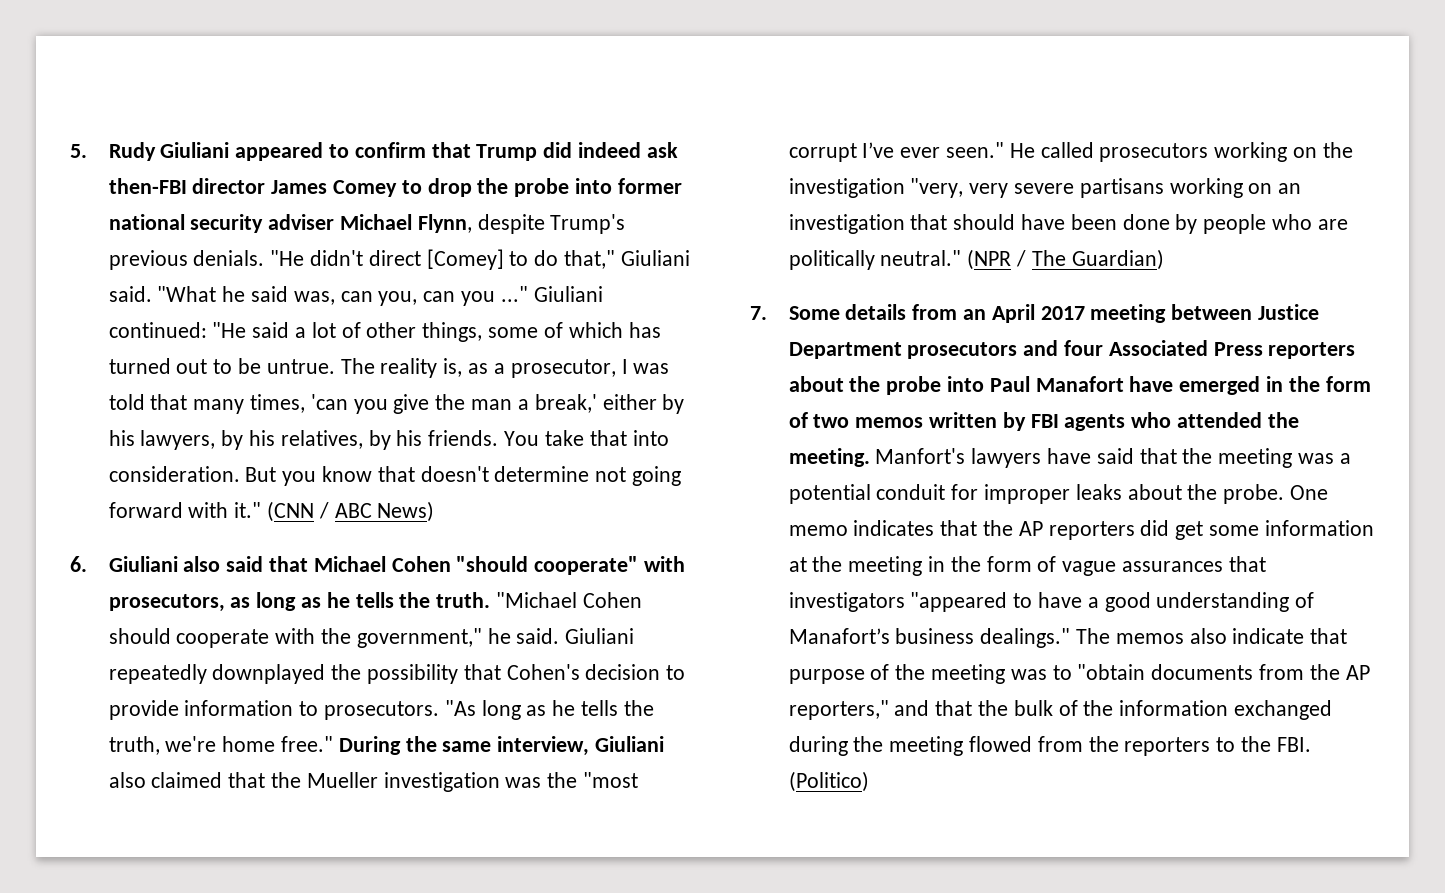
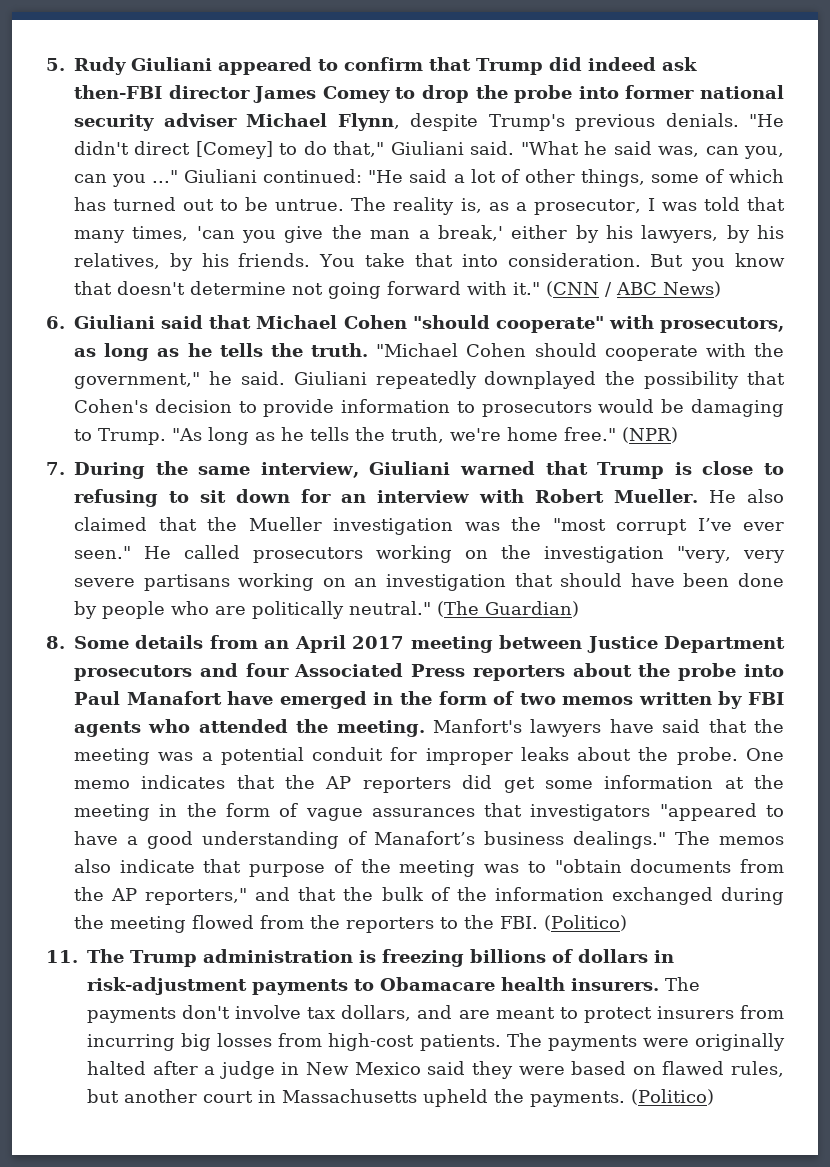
[183,556,221,572] also -> (155, 322) none
[324,701,440,720] prosecutors. -> [481,399,785,417] [74,428,166,445] prosecutors would be damaging to Trump.
(334, 744) none -> [622,427,678,443] [46,462,65,475] (NPR) // 7.
(665, 744) none -> [460,461,784,479] [74,489,736,507] warned that Trump is close to refusing to sit down for an interview with Robert Mueller. He
[967,249,1066,270] (NPR / The -> [437,601,479,617] (The
[750,306,767,320] 7. -> [46,636,65,649] 8.
(869, 781) none -> [46,949,674,967] [87,977,700,995] [87,1005,784,1023] [87,1033,785,1051] [87,1061,785,1079] [87,1089,714,1107] // 11. The Trump administration is freezing billions of dollars in risk-adjustment payments to Obamacare health insurers. The payments don't involve tax dollars, and are meant to protect insurers from incurring big losses from high-cost patients. The payments were originally halted after a judge in New Mexico said they were based on flawed rules, but another court in Massachusetts upheld the payments. (Politico)

